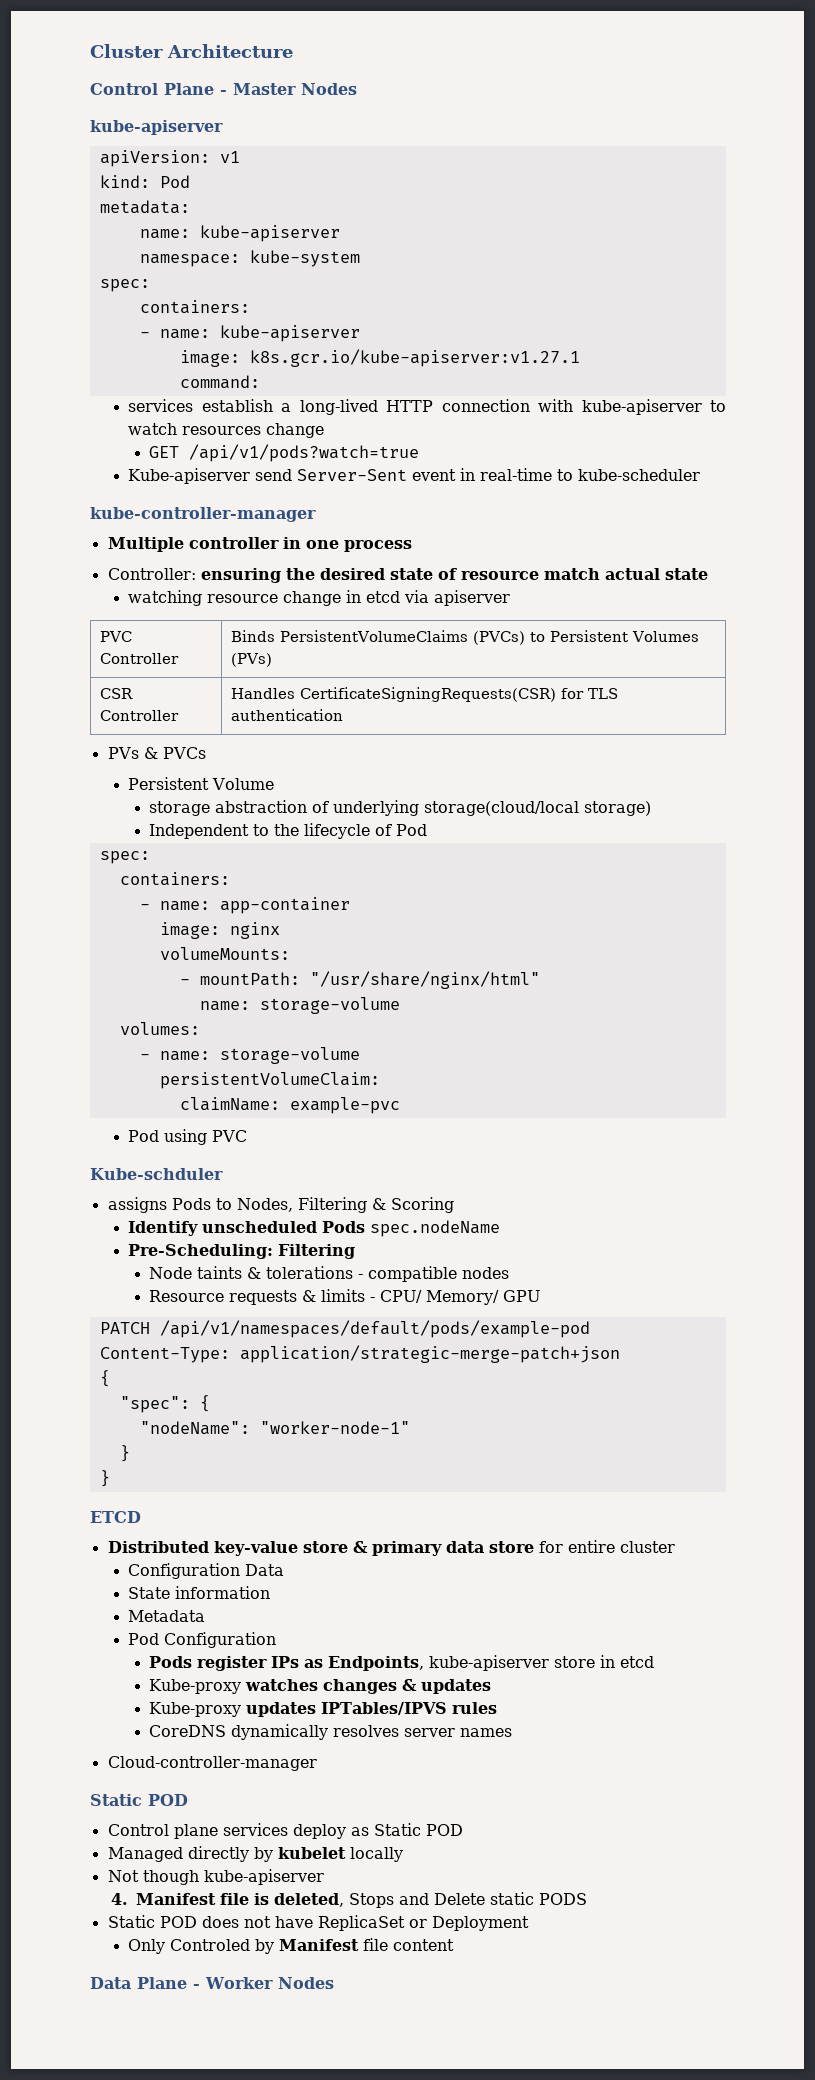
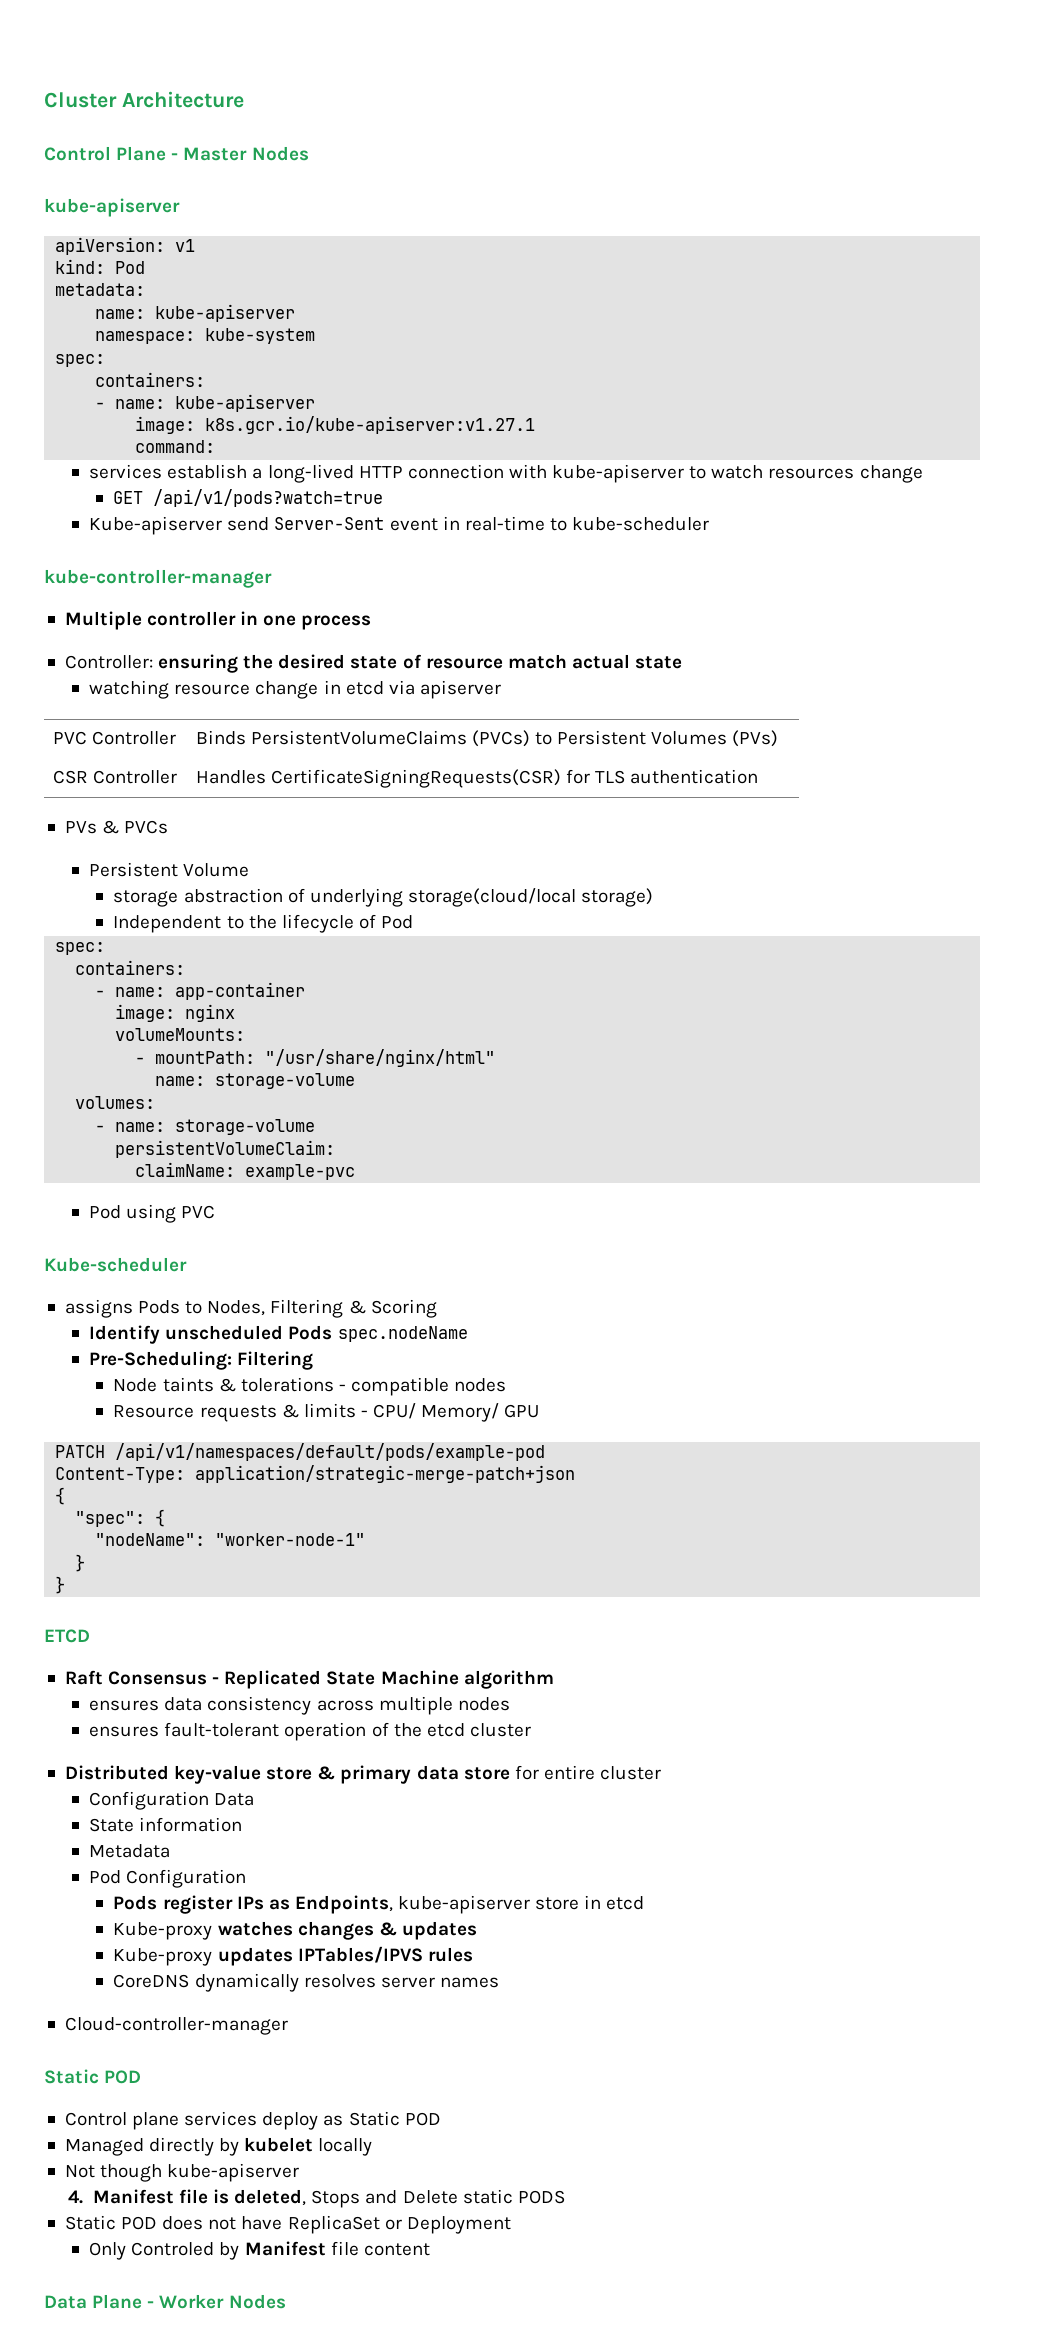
[90,1168,223,1180] Kube-schduler -> [44,1257,187,1272] Kube-scheduler
(141, 1517) none -> [64,1670,554,1689] [89,1696,510,1715] [89,1722,531,1741] // Raft Consensus - Replicated State Machine algorithm // ensures data consistency across multiple nodes // ensures fault-tolerant operation of the etcd cluster

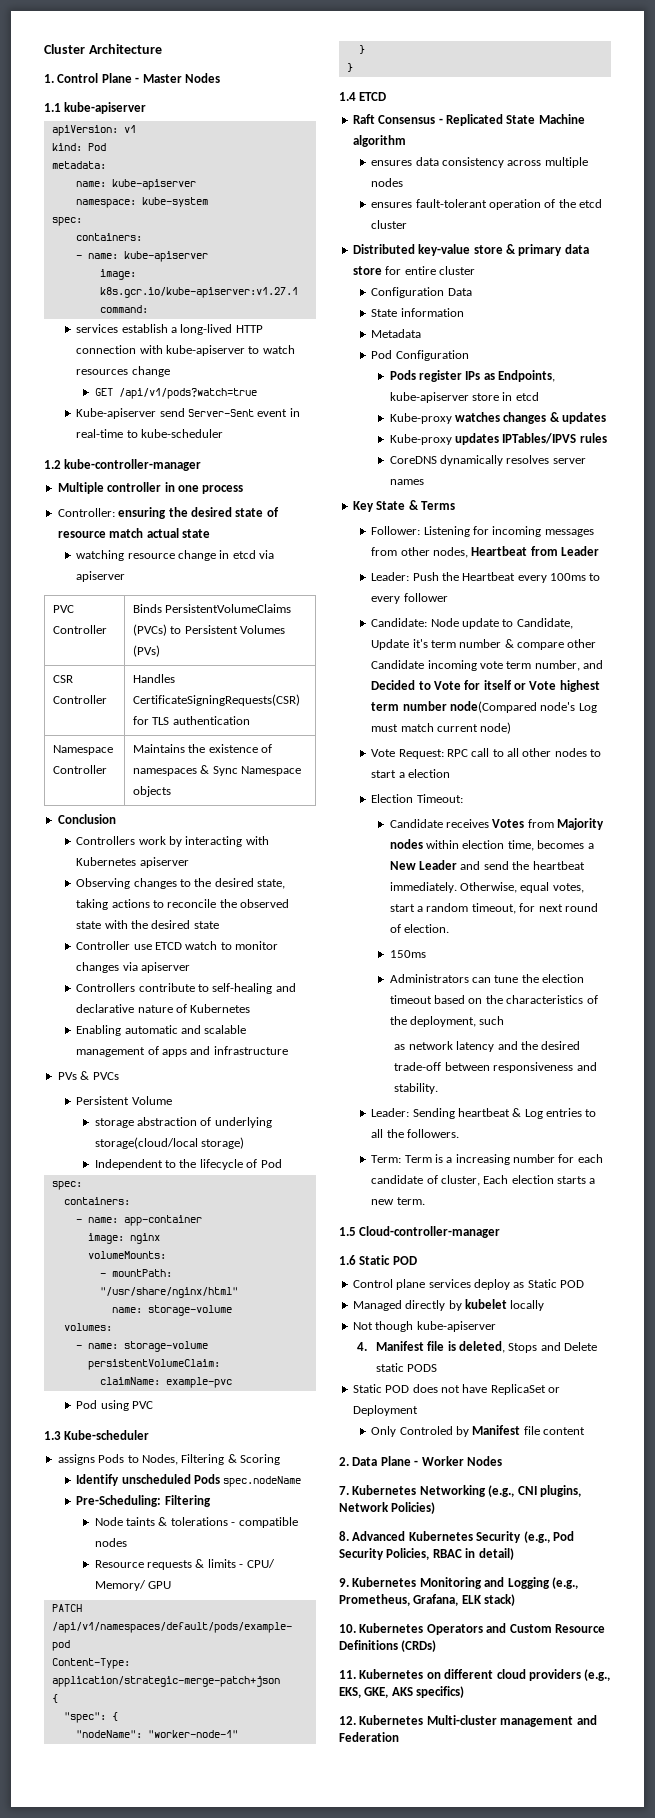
(244, 99) none -> [44,74,54,83] 1.
(309, 153) none -> [44,103,61,112] 1.1
(710, 524) none -> [44,460,61,469] 1.2
(759, 776) none -> [52,745,113,755] [52,765,107,774] [132,744,272,753] [132,765,301,776] [132,786,171,797] [57,814,116,824] [76,836,269,847] [76,857,189,868] [76,878,286,889] [76,899,290,910] [76,920,219,929] [76,941,279,950] [76,962,190,973] [76,983,296,994] [76,1004,251,1013] [76,1025,247,1036] [76,1046,288,1057] // Namespace Controller | Maintains the existence of namespaces & Sync Namespace objects // Conclusion // Controllers work by interacting with Kubernetes apiserver // Observing changes to the desired state, taking actions to reconcile the observed state with the desired state // Controller use ETCD watch to monitor changes via apiserver // Controllers contribute to self-healing and declarative nature of Kubernetes // Enabling automatic and scalable management of apps and infrastructure
(216, 1212) none -> [44,1431,61,1440] 1.3
(66, 1585) none -> [339,92,356,101] 1.4
(499, 1982) none -> [352,500,455,512] [371,526,594,537] [371,546,600,558] [371,572,601,583] [371,593,448,604] [371,618,573,629] [371,639,597,650] [371,660,604,671] [371,680,600,692] [371,701,597,713] [371,722,512,734] [371,748,602,759] [371,769,450,778] [371,794,463,803] [389,818,605,830] [389,839,594,851] [389,860,585,870] [389,882,584,893] [389,903,598,914] [389,924,450,933] [389,950,426,958] [389,974,585,983] [389,995,598,1004] [389,1016,505,1027] [394,1041,581,1052] [394,1062,597,1073] [394,1083,439,1094] [371,1108,597,1119] [371,1129,459,1138] [371,1154,603,1165] [371,1175,596,1186] [371,1197,425,1205] [339,1227,356,1236] Key State & Terms // Follower: Listening for incoming messages from other nodes, Heartbeat from Leader // Leader: Push the Heartbeat every 100ms to every follower // Candidate: Node update to Candidate, Update it's term number & compare other Candidate incoming vote term number, and Decided to Vote for itself or Vote highest term number node(Compared node's Log must match current node) // Vote Request: RPC call to all other nodes to start a election // Election Timeout: // Candidate receives Votes from Majority nodes within election time, becomes a New Leader and send the heartbeat immediately. Otherwise, equal votes, start a random timeout, for next round of election. // 150ms // Administrators can tune the election timeout based on the characteristics of the deployment, such // as network latency and the desired trade-off between responsiveness and stability. // Leader: Sending heartbeat & Log entries to all the followers. // Term: Term is a increasing number for each candidate of cluster, Each election starts a new term. // 1.5
(288, 2026) none -> [339,1255,356,1265] 1.6
(430, 2249) none -> [339,1457,349,1466] 2.
(286, 2301) none -> [339,1485,581,1497] [339,1502,436,1514] [339,1531,574,1543] [339,1548,514,1560] [339,1577,578,1589] [339,1594,516,1606] [339,1623,605,1635] [339,1640,437,1652] [339,1669,611,1681] [339,1686,465,1698] [339,1715,597,1727] [339,1732,399,1742] // 7. Kubernetes Networking (e.g., CNI plugins, Network Policies) // 8. Advanced Kubernetes Security (e.g., Pod Security Policies, RBAC in detail) // 9. Kubernetes Monitoring and Logging (e.g., Prometheus, Grafana, ELK stack) // 10. Kubernetes Operators and Custom Resource Definitions (CRDs) // 11. Kubernetes on different cloud providers (e.g., EKS, GKE, AKS specifics) // 12. Kubernetes Multi-cluster management and Federation

